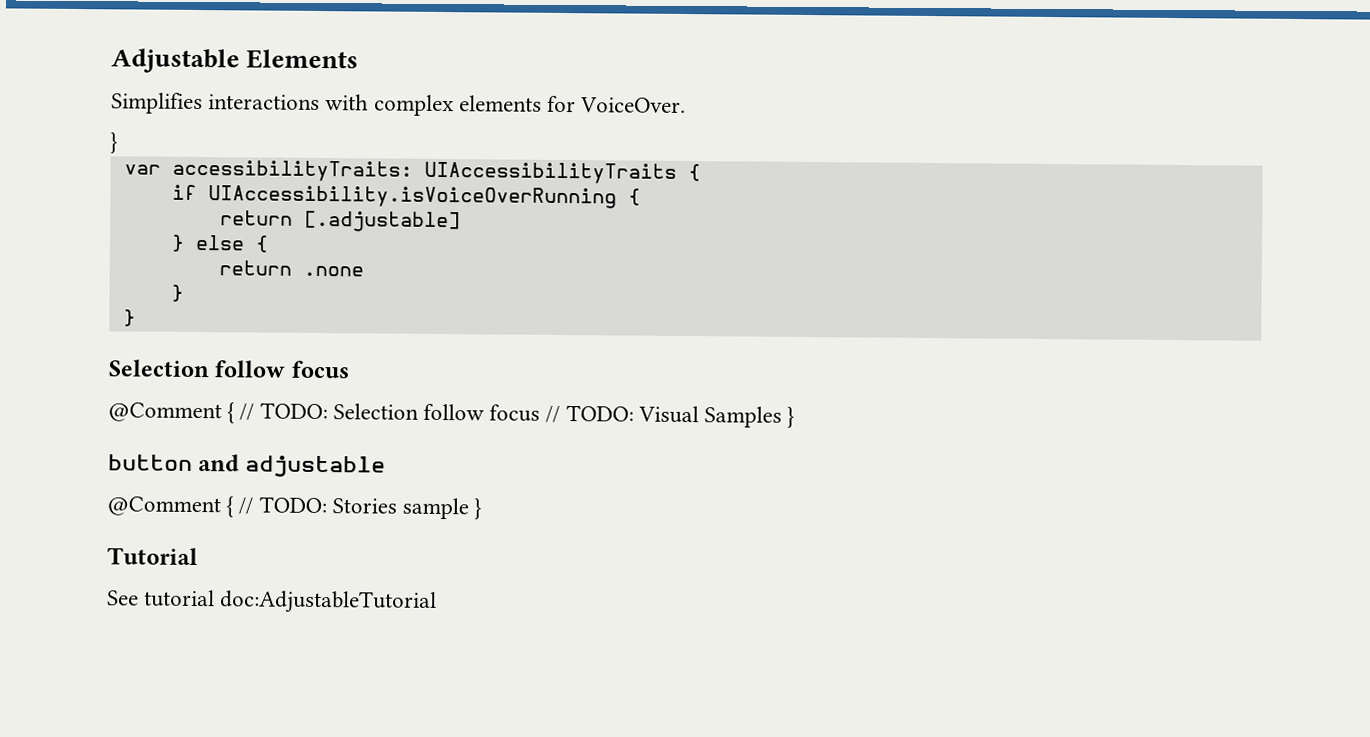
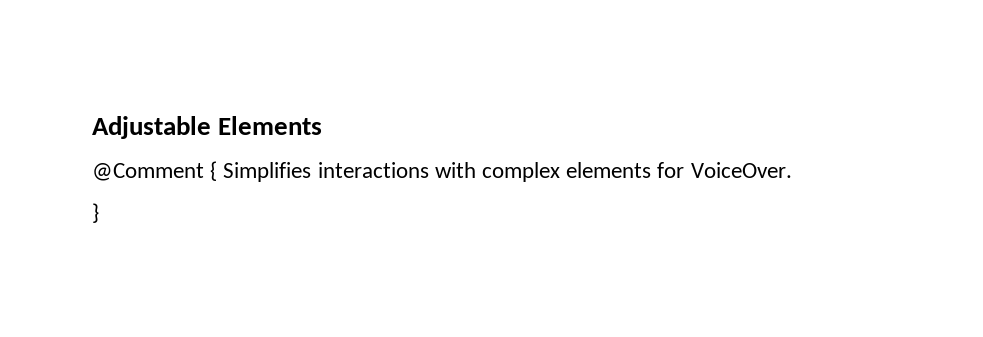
(359, 59) none -> [92,161,218,181] @Comment {
[123,159,701,184] [171,184,641,209] [219,210,461,233] [170,234,269,253] [218,260,364,277] [170,284,184,302] [122,309,136,327] [108,359,350,379] [108,402,796,428] [108,454,386,478] [107,496,483,520] [107,547,198,566] [107,589,438,614] // var accessibilityTraits: UIAccessibilityTraits { // if UIAccessibility.isVoiceOverRunning { // return [.adjustable] // } else { // return .none // } // } // Selection follow focus // @Comment { // TODO: Selection follow focus // TODO: Visual Samples } // button and adjustable // @Comment { // TODO: Stories sample } // Tutorial // See tutorial doc:AdjustableTutorial -> (99, 213) none

